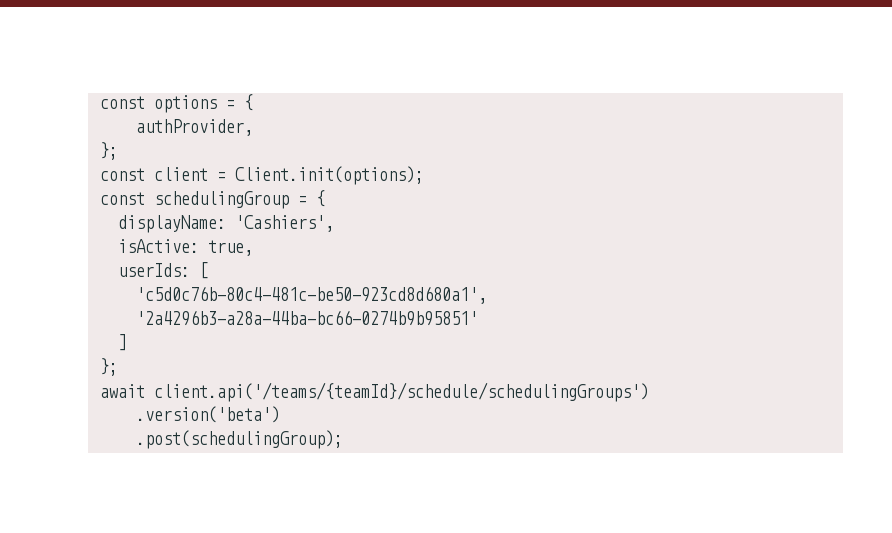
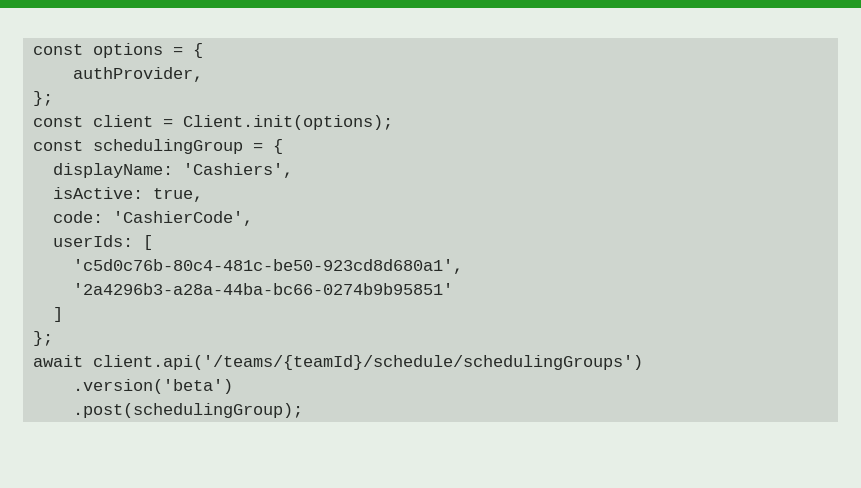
(253, 248) none -> [52,211,253,226] // code: 'CashierCode',

